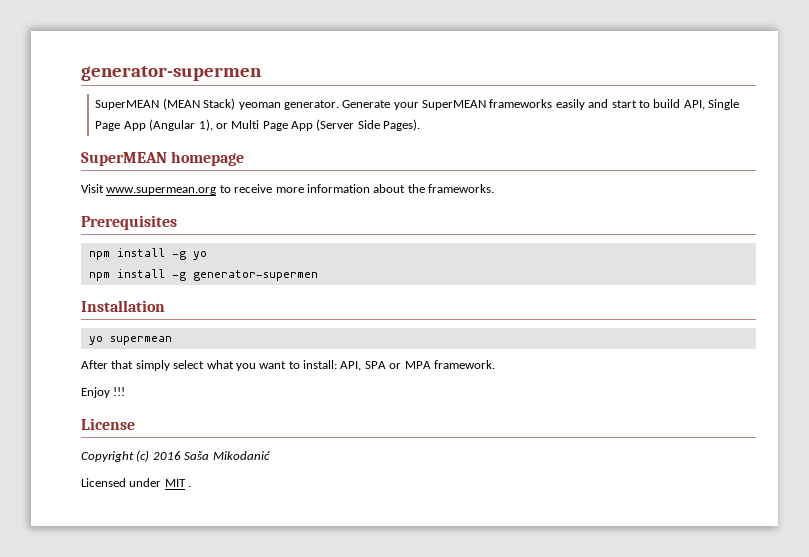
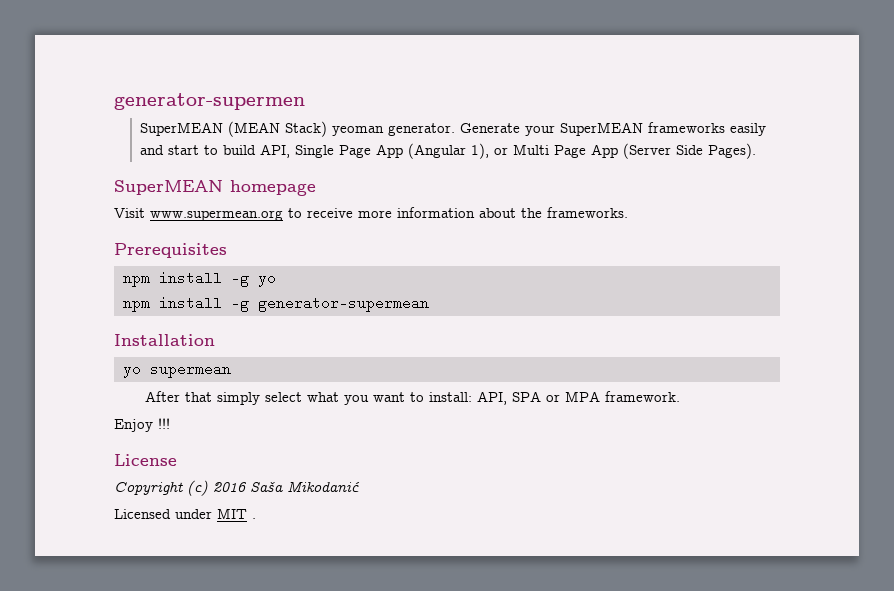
[192,270,318,281] generator-supermen -> [257,296,429,312] generator-supermean

